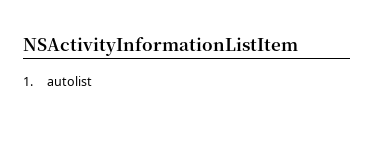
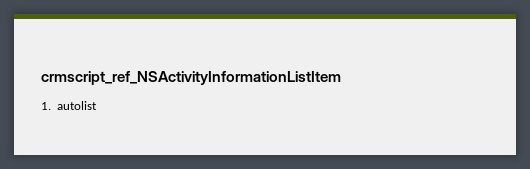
[23,37,298,56] NSActivityInformationListItem -> [41,71,341,85] crmscript_ref_NSActivityInformationListItem

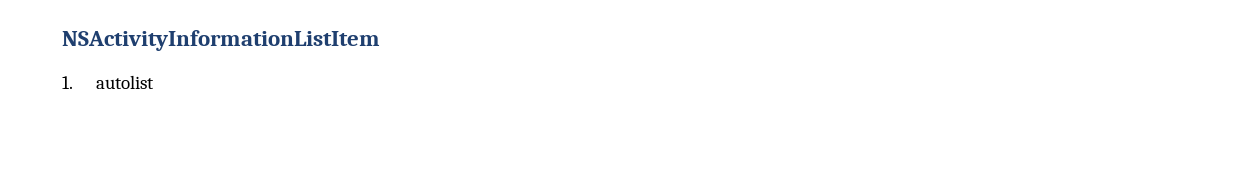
[41,71,341,85] crmscript_ref_NSActivityInformationListItem -> [62,30,380,51] NSActivityInformationListItem

